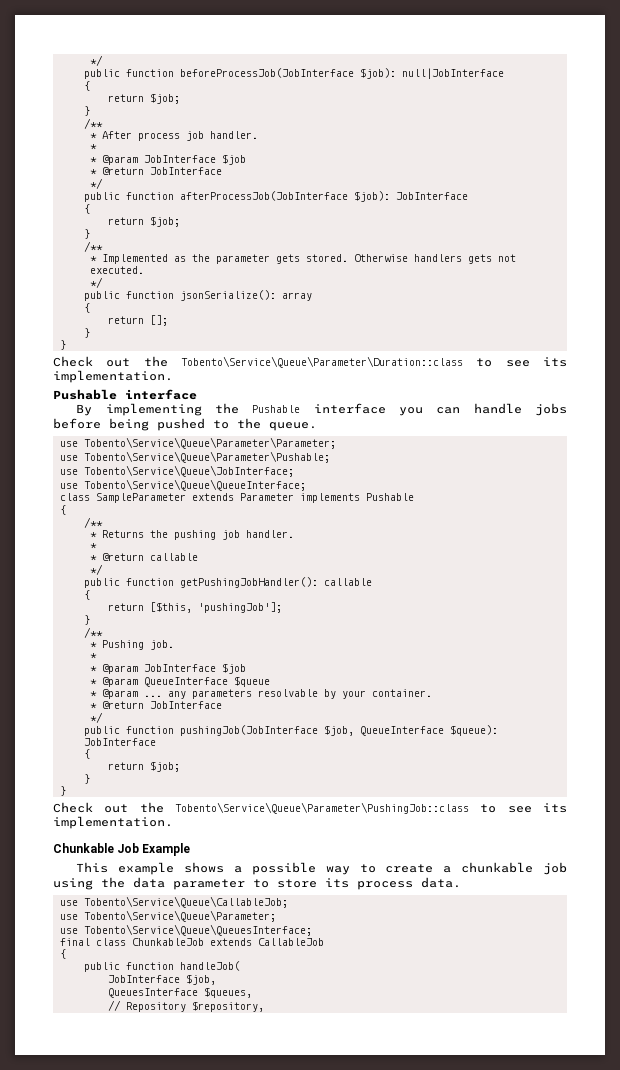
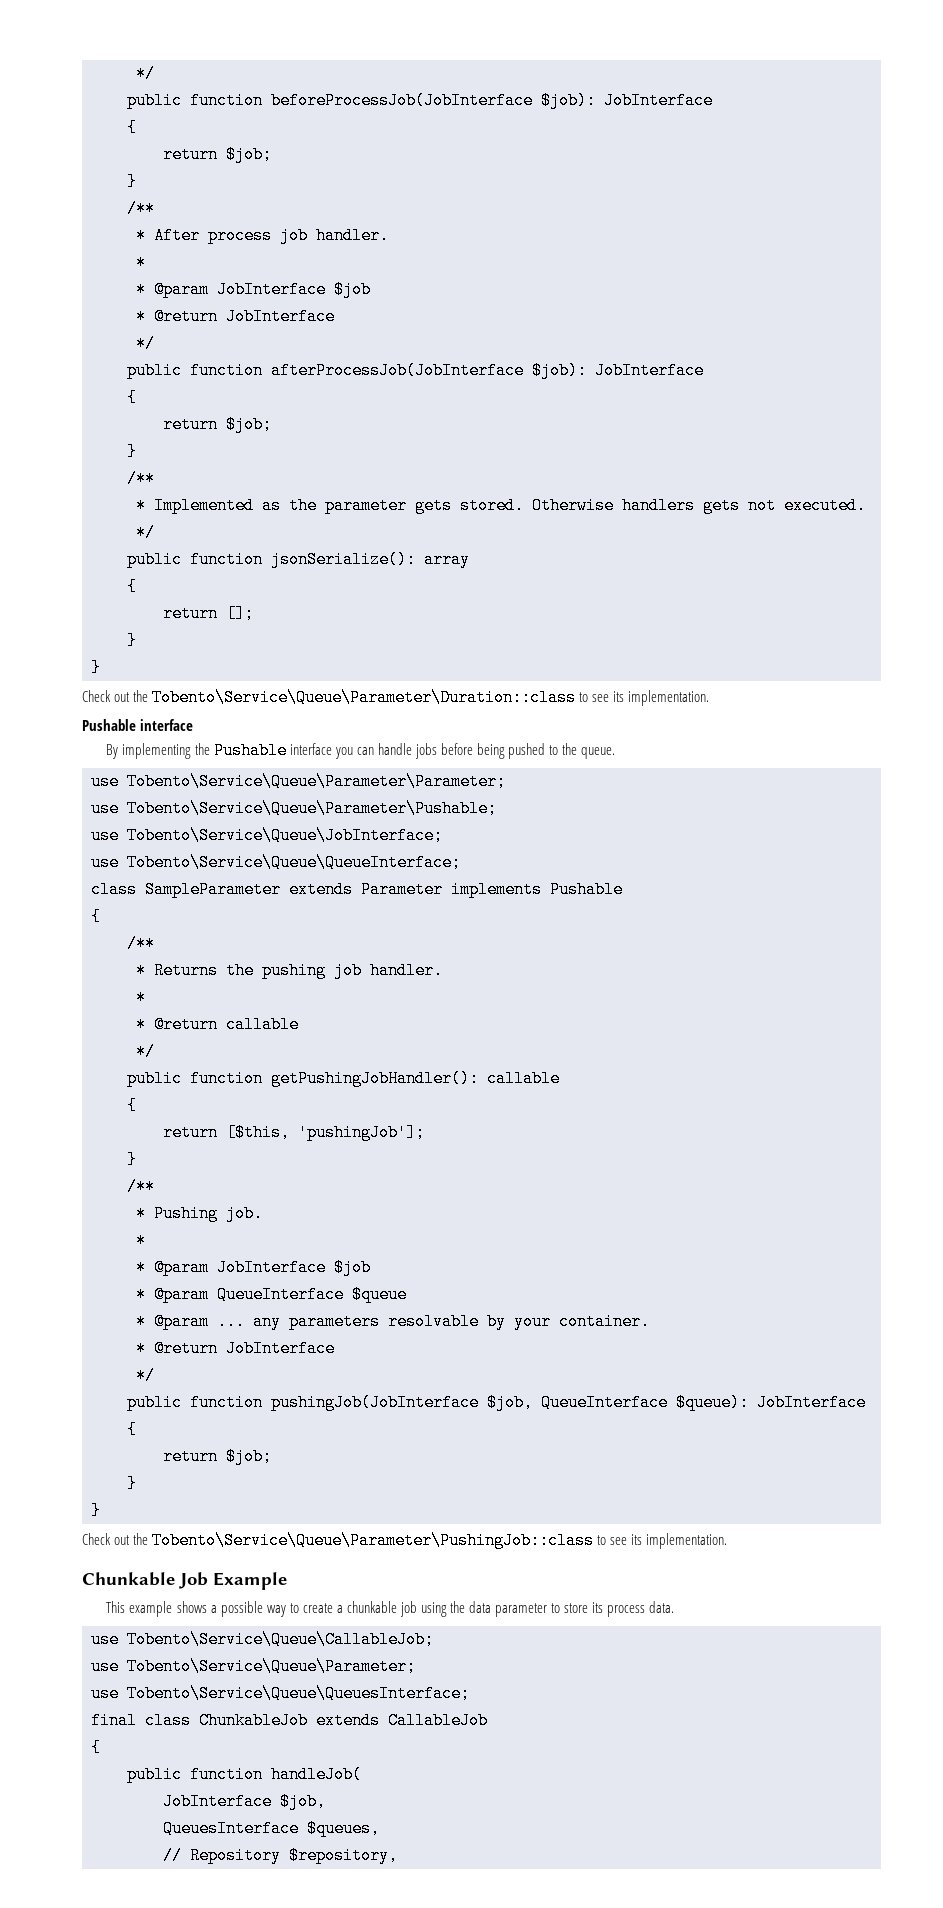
[401,68,504,79] null|JobInterface -> [604,92,713,109] JobInterface

